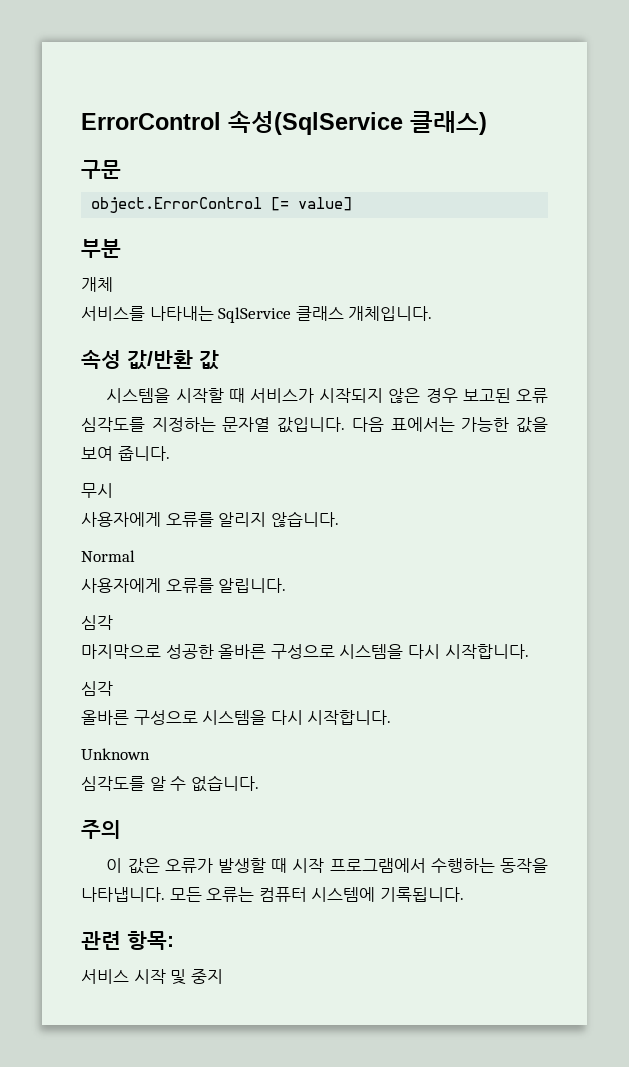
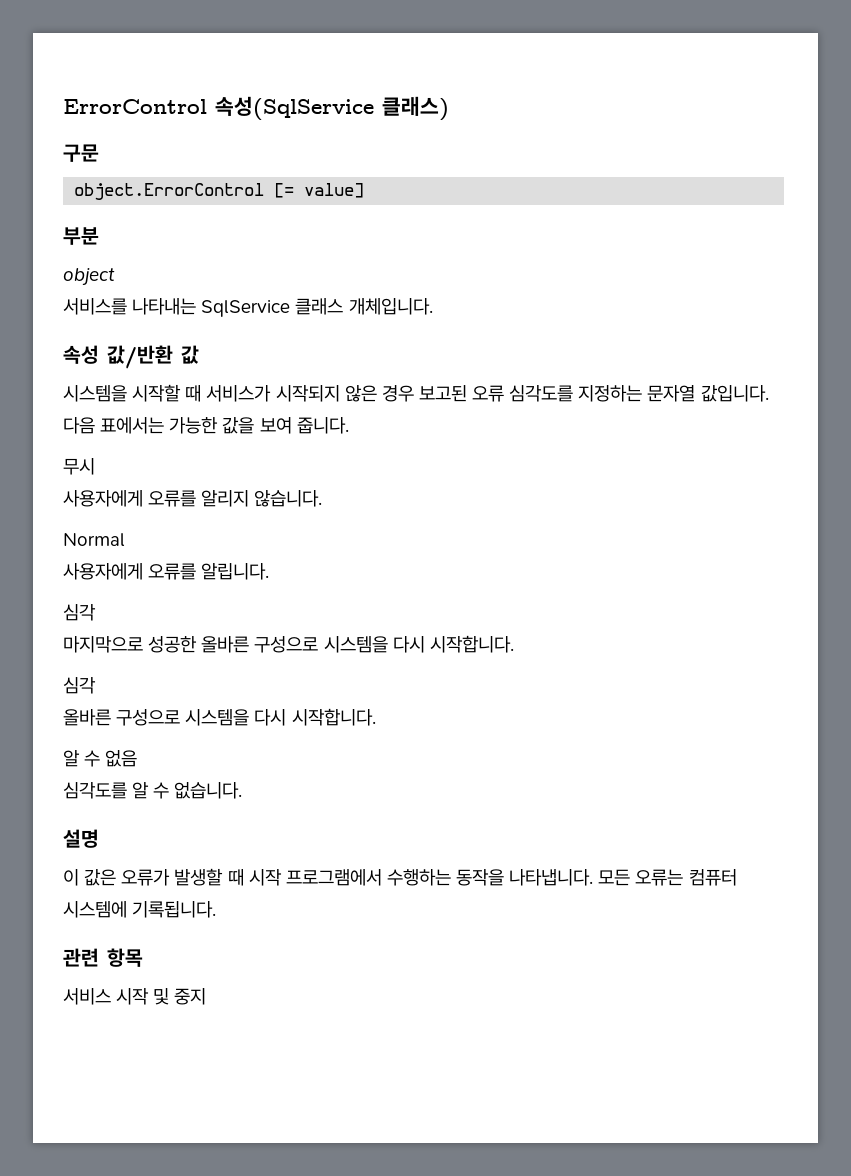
[81,277,113,292] 개체 -> [63,268,115,286] object
[81,748,150,760] Unknown -> [63,750,138,767] 알 수 없음
[81,820,121,839] 주의 -> [63,829,99,848] 설명
[127,931,174,950] 항목: -> [107,948,143,967] 항목

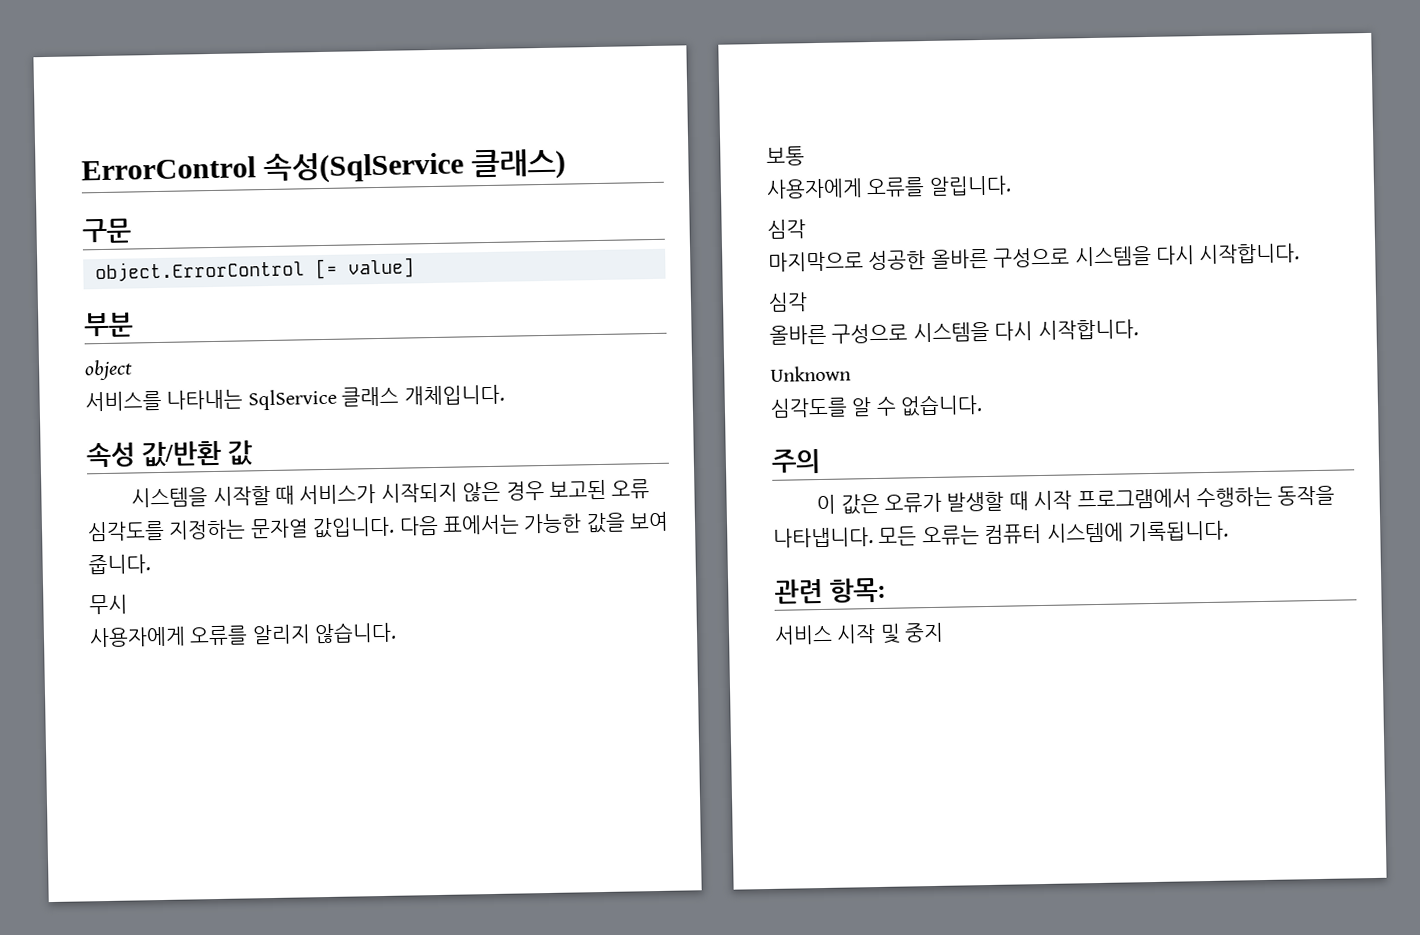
[63,533,125,547] Normal -> [766,146,805,166] 보통
[63,750,138,767] 알 수 없음 -> [770,365,851,382] Unknown
[63,829,99,848] 설명 -> [771,449,821,474] 주의
[107,948,143,967] 항목 -> [828,577,886,603] 항목:

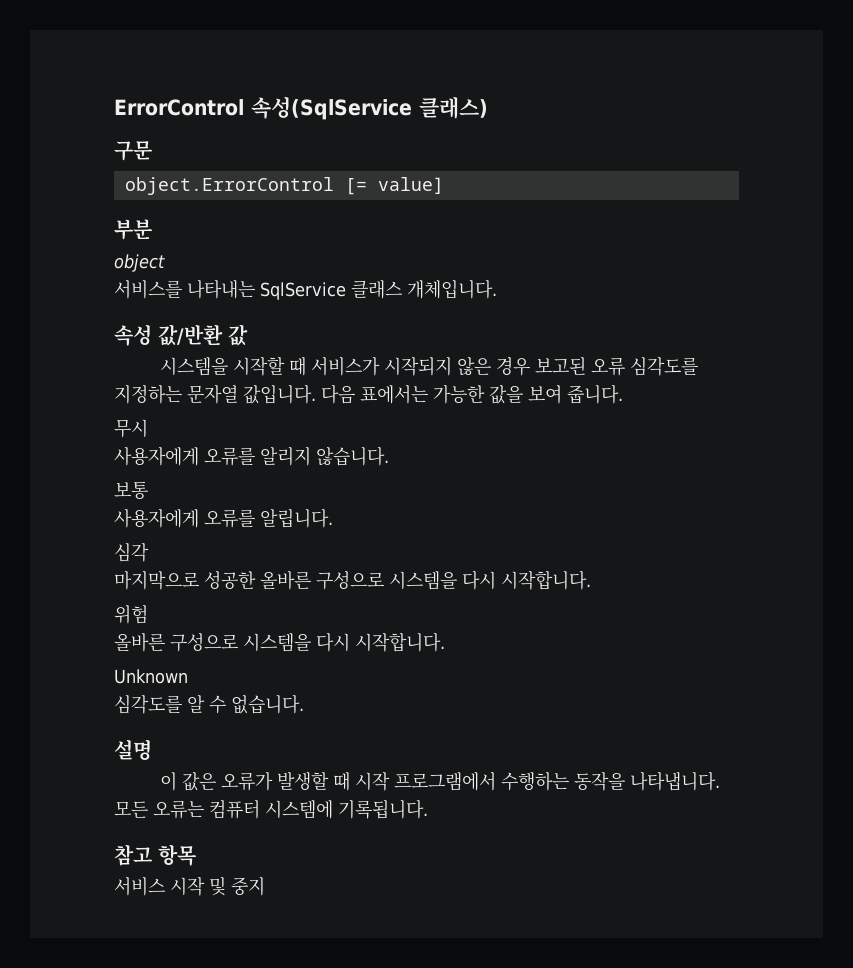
[768,292,808,312] 심각 -> [114,605,148,624] 위험
[771,449,821,474] 주의 -> [114,739,152,760] 설명
[774,577,886,604] 관련 항목: -> [114,844,196,866] 참고 항목

